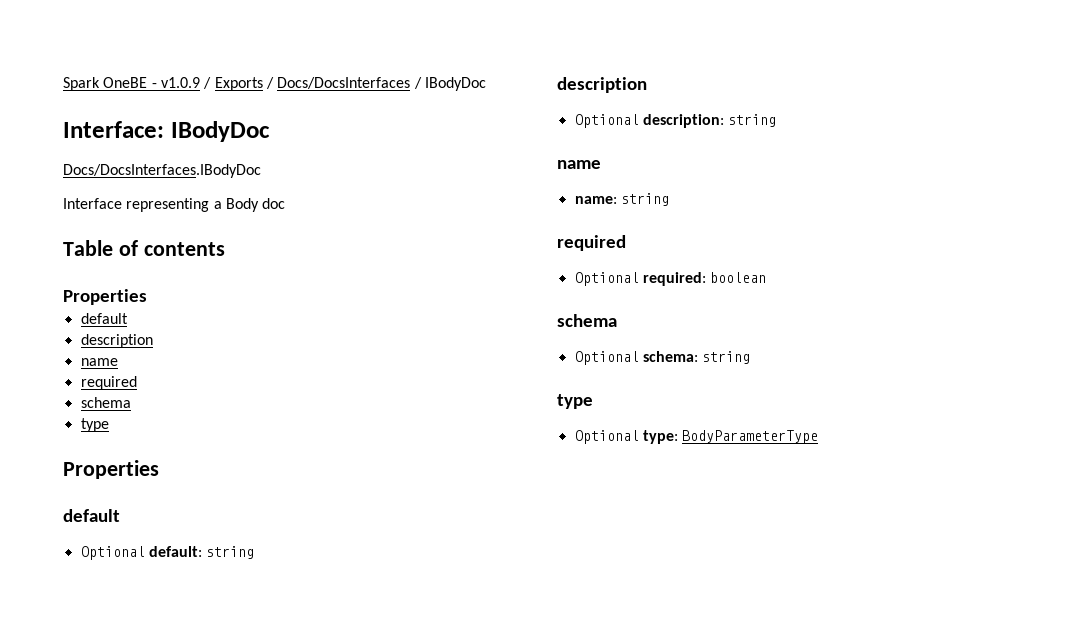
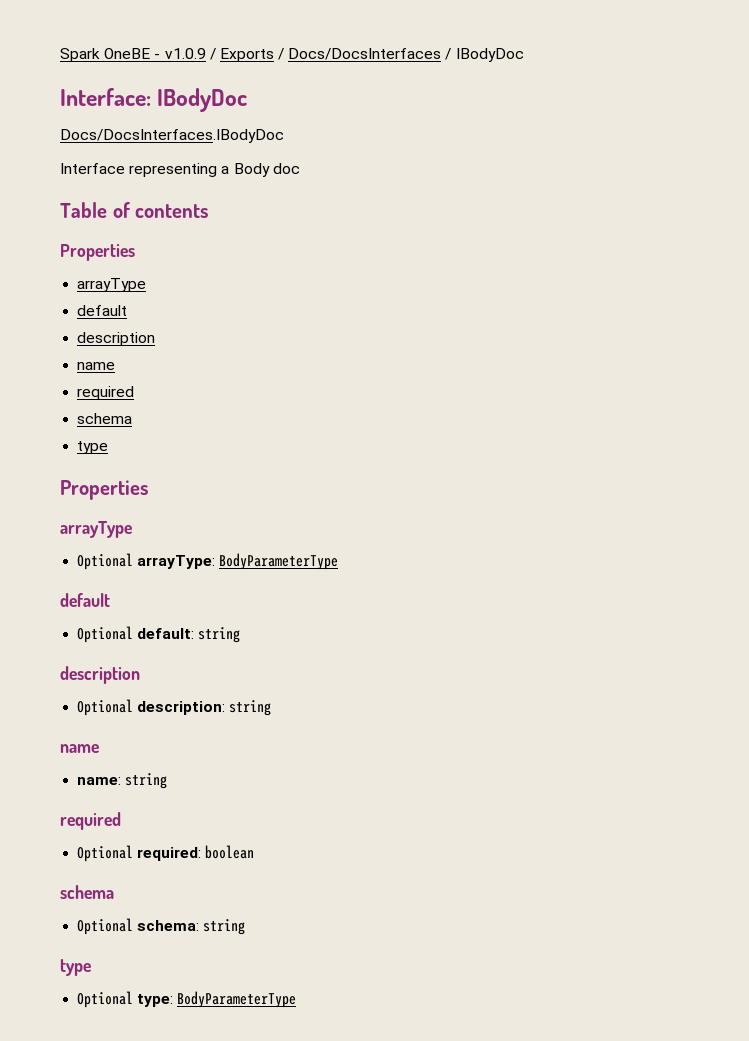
(147, 297) none -> [77,278,147,292] // arrayType
(159, 469) none -> [60,521,132,538] [77,553,339,570] // arrayType // Optional arrayType: BodyParameterType

